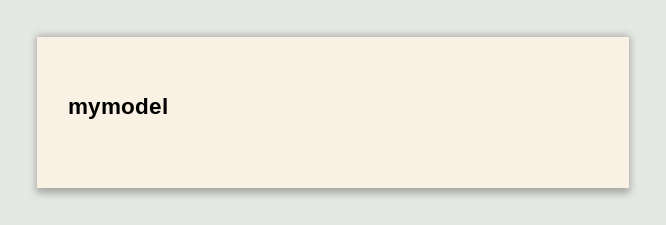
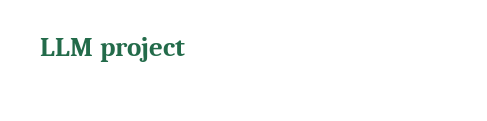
[68,98,168,119] mymodel -> [40,37,186,62] LLM project

